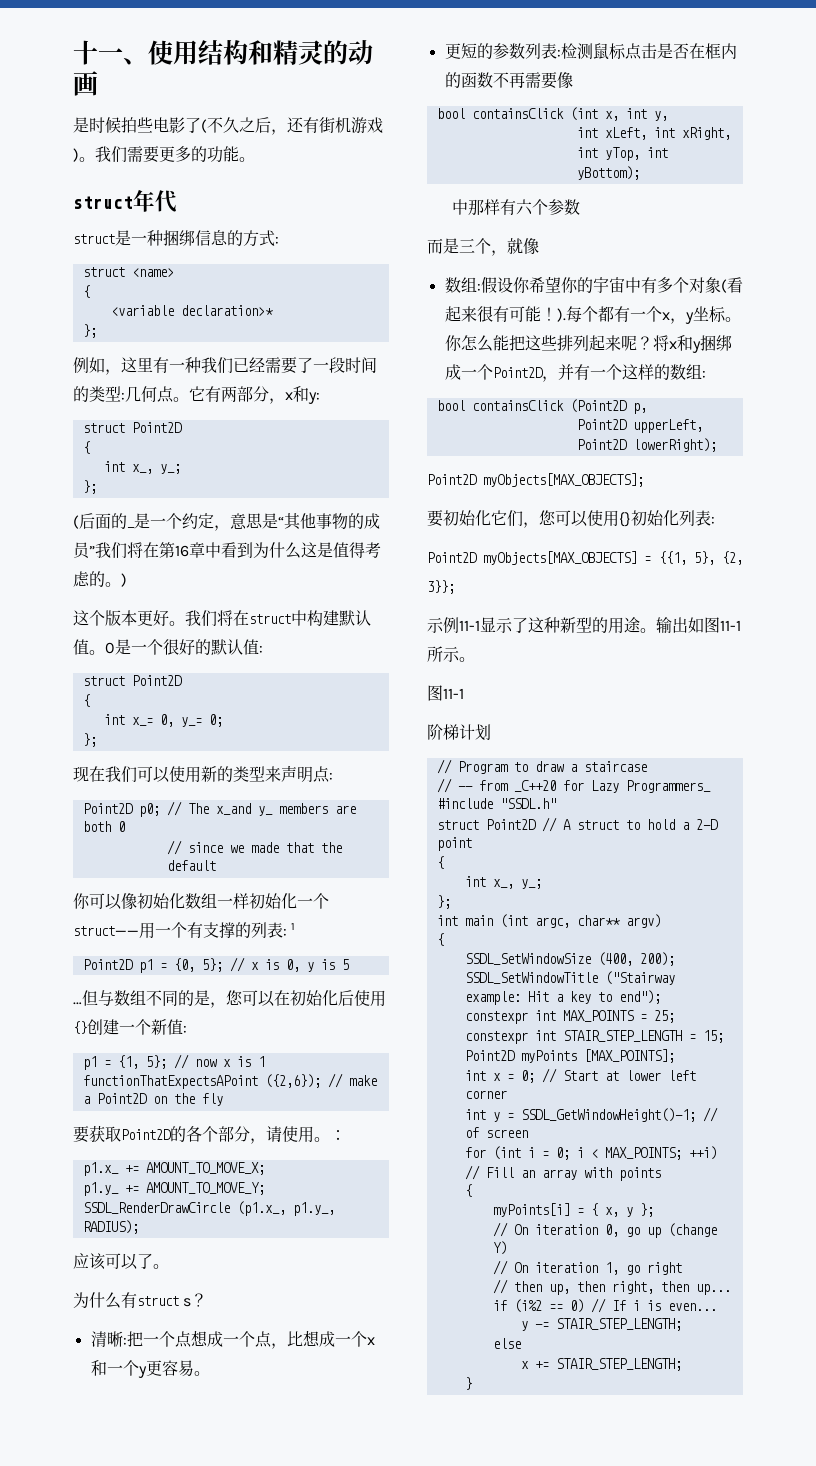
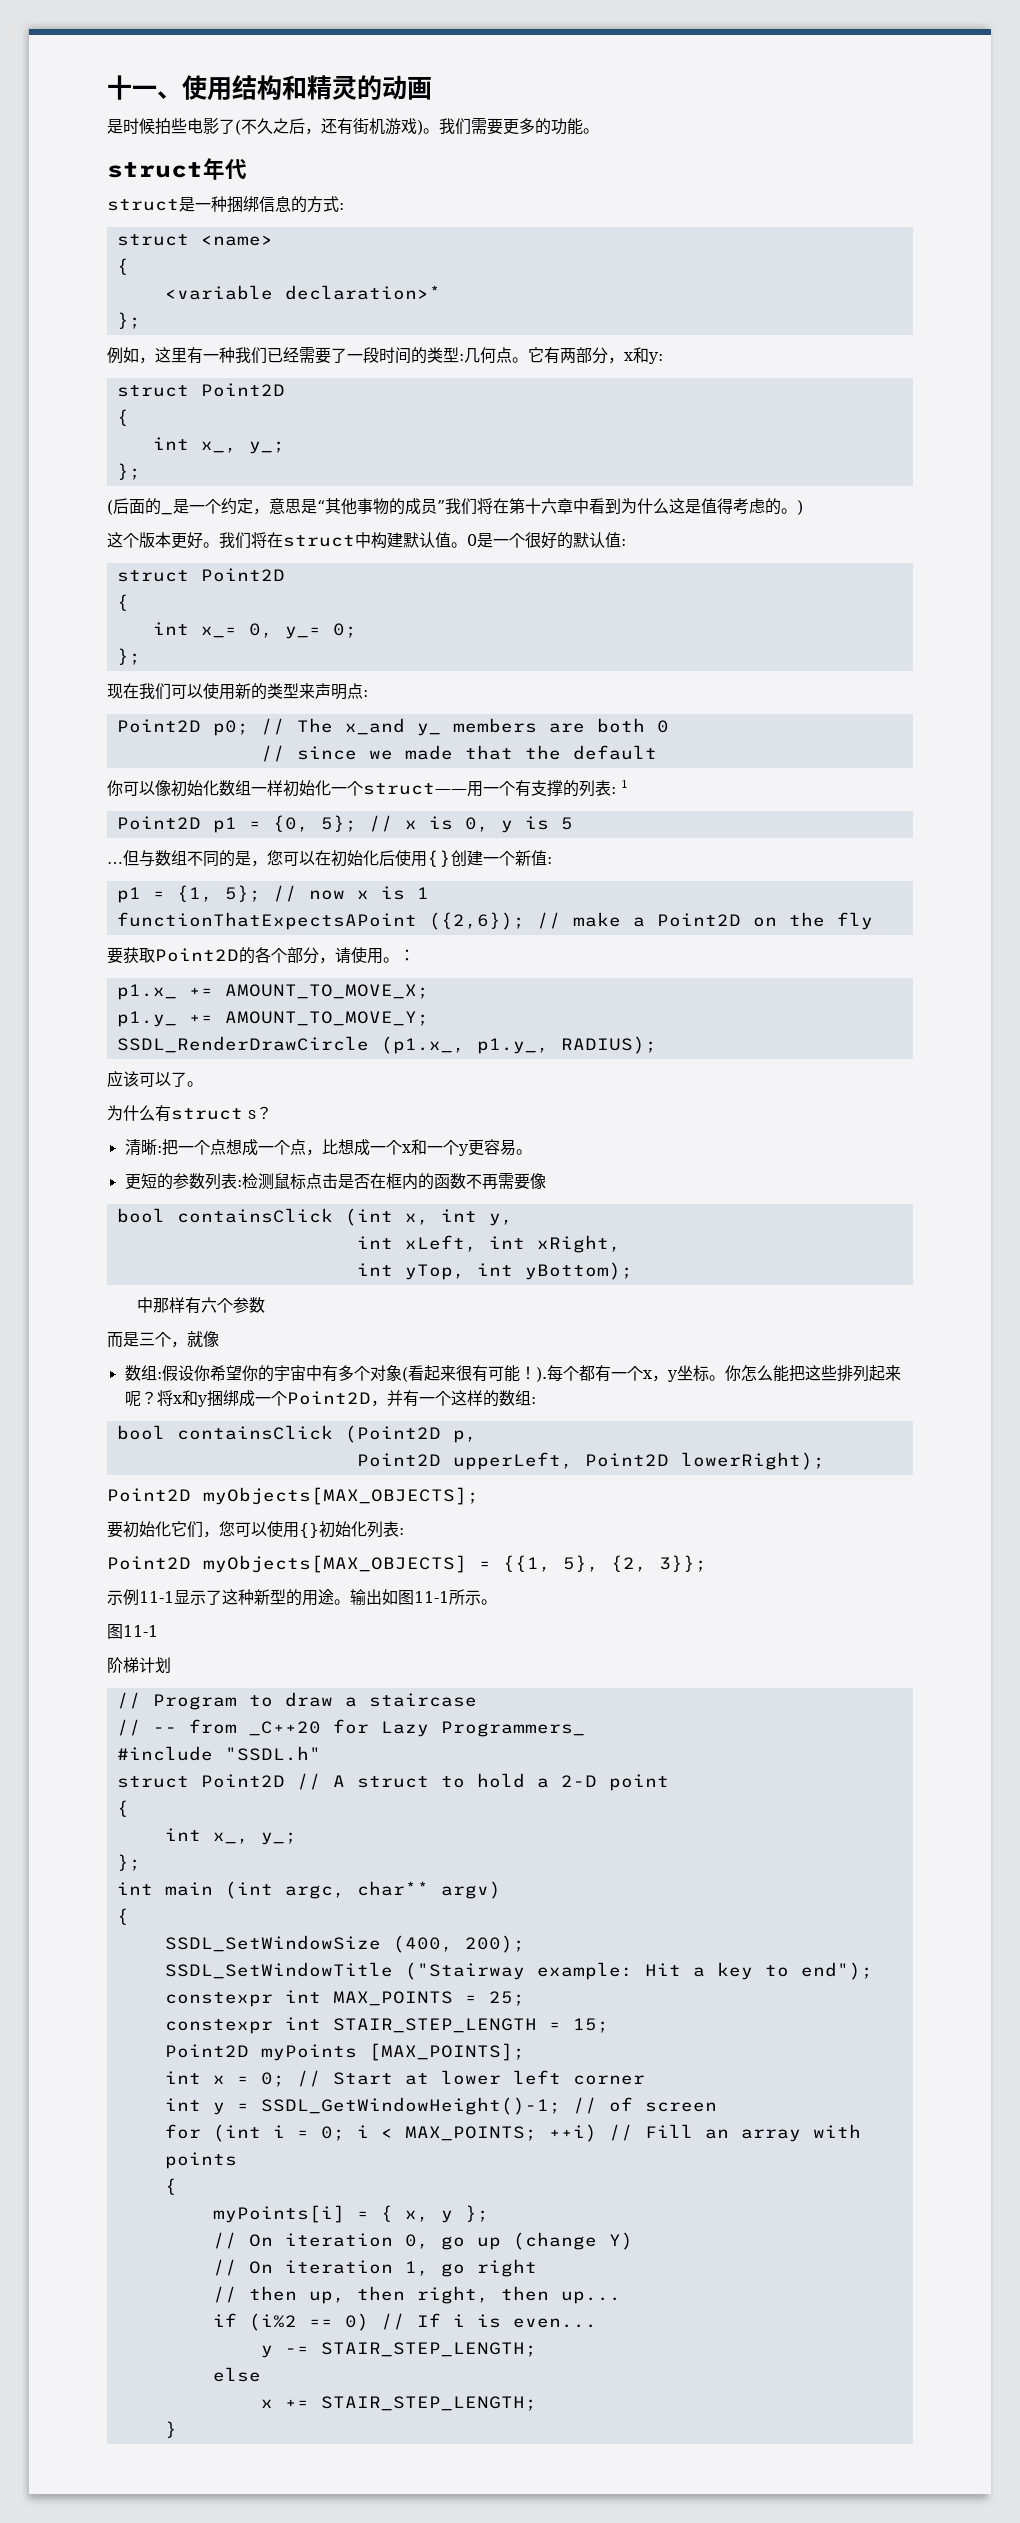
[175,545,189,557] 16 -> [525,498,557,514] 十六

